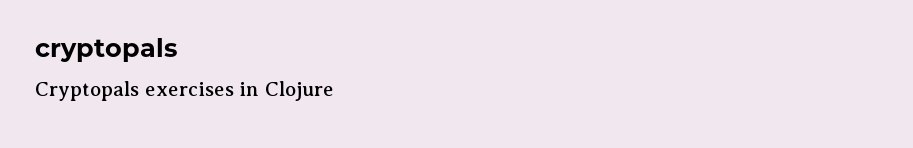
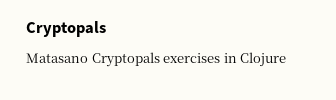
[35,38,178,62] cryptopals // -> [26,21,106,37] [26,53,88,63] Cryptopals // Matasano

